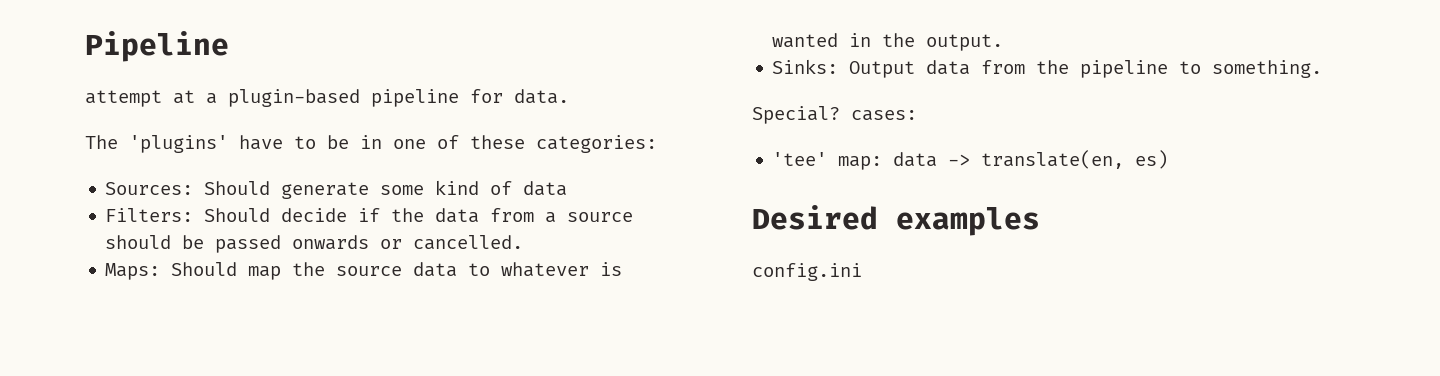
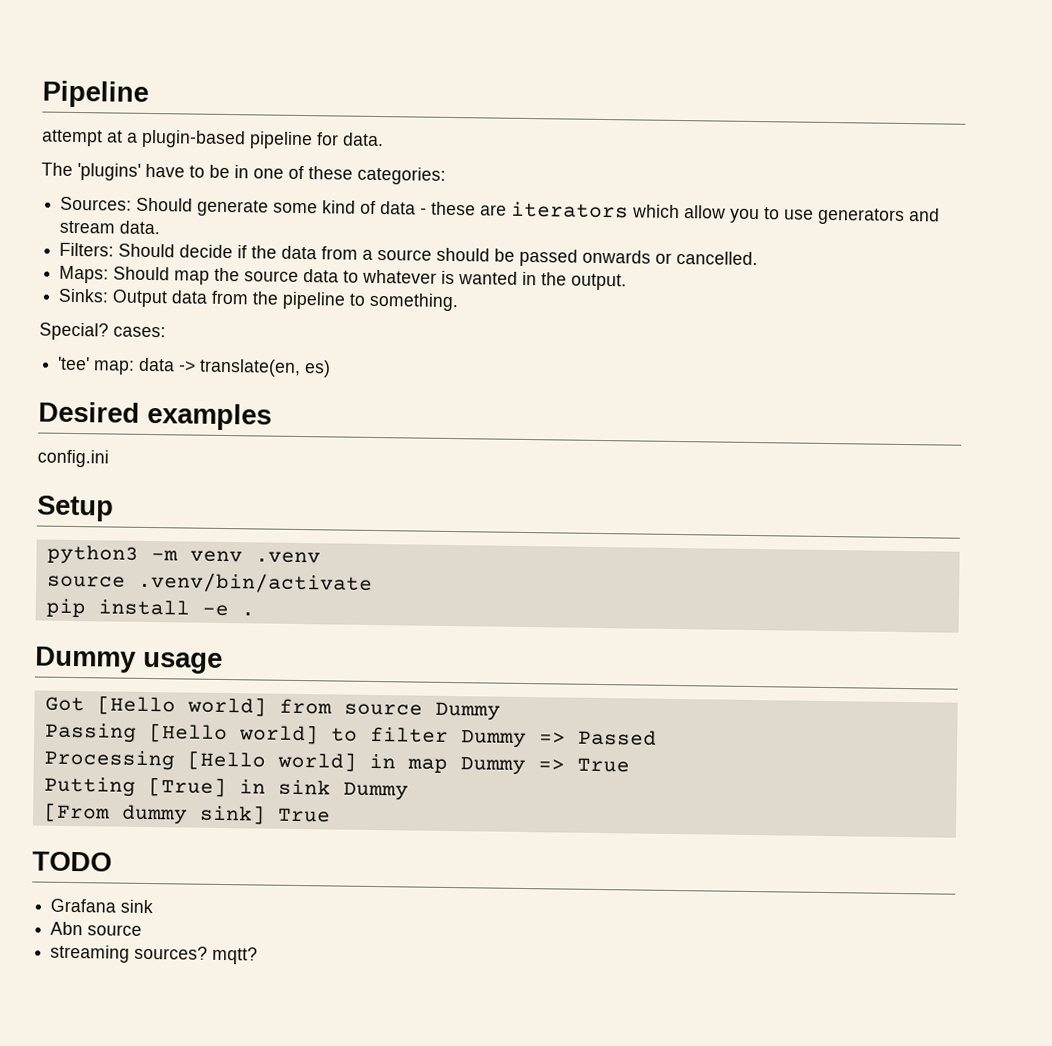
(568, 188) none -> [420,201,941,226] [59,220,161,235] - these are iterators which allow you to use generators and stream data.
(862, 272) none -> [36,495,114,522] [46,544,321,565] [46,571,373,594] [45,598,255,618] [34,646,223,674] [44,695,501,721] [44,722,657,749] [43,749,630,776] [43,776,409,801] [42,802,331,825] [32,851,112,872] [50,898,154,914] [50,921,143,936] [50,944,259,965] // Setup // python3 -m venv .venv // source .venv/bin/activate // pip install -e . // Dummy usage // Got [Hello world] from source Dummy // Passing [Hello world] to filter Dummy => Passed // Processing [Hello world] in map Dummy => True // Putting [True] in sink Dummy // [From dummy sink] True // TODO // Grafana sink // Abn source // streaming sources? mqtt?

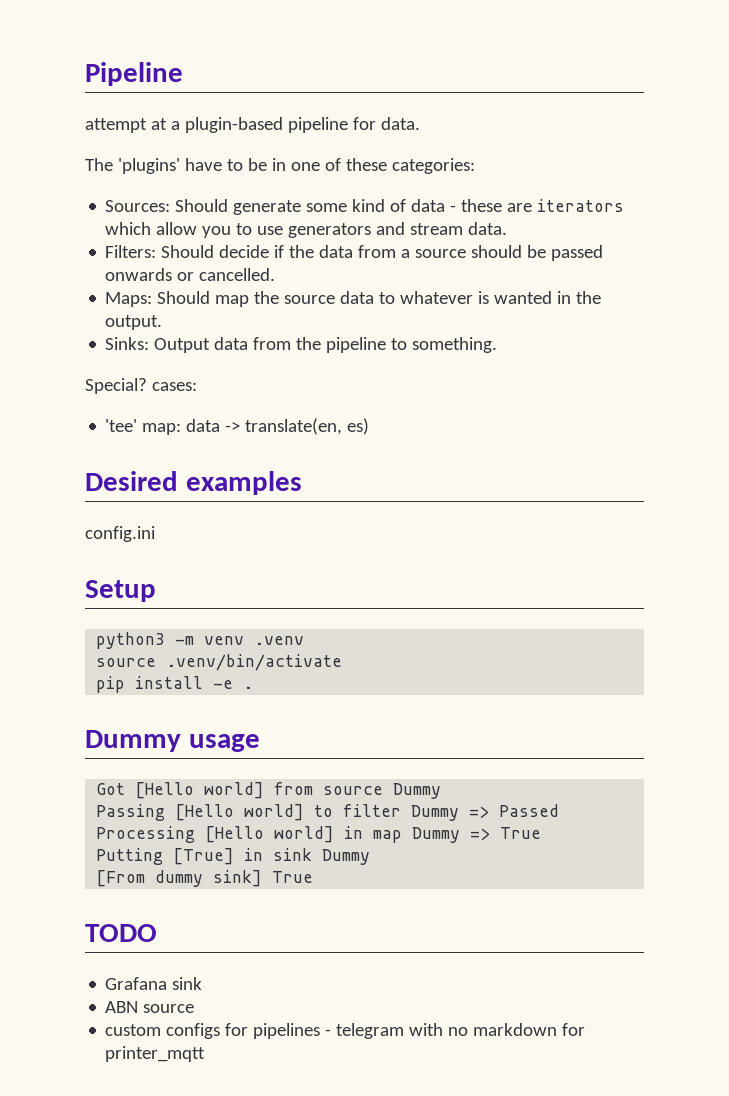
[50,921,84,936] Abn -> [105,1001,139,1013] ABN
[50,944,259,965] streaming sources? mqtt? -> [105,1023,586,1039] [105,1046,206,1062] custom configs for pipelines - telegram with no markdown for printer_mqtt

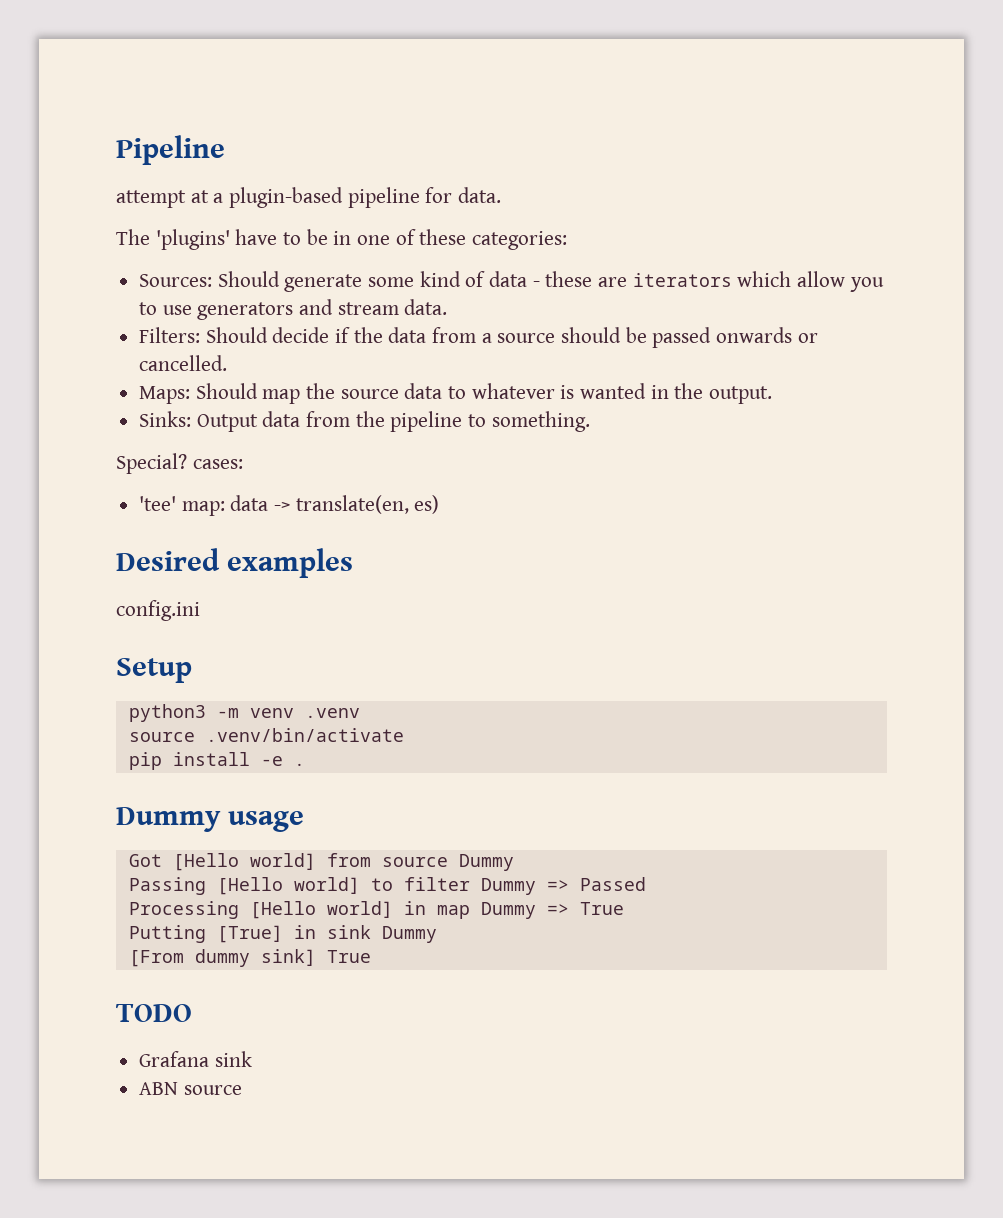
[105,1023,586,1039] [105,1046,206,1062] // custom configs for pipelines - telegram with no markdown for printer_mqtt -> (242, 1090) none

